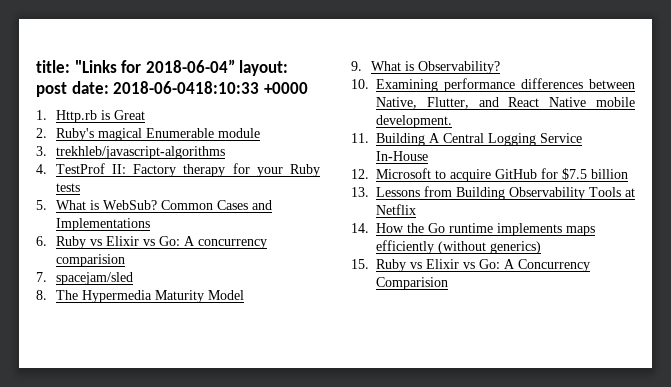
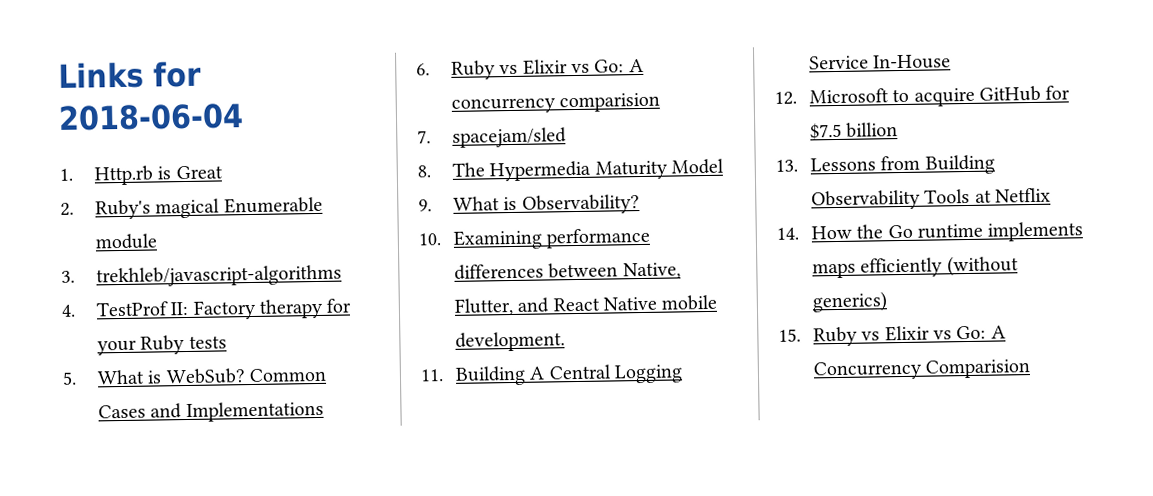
[36,59,289,76] [36,81,308,97] title: "Links for 2018-06-04” layout: post date: 2018-06-0418:10:33 +0000 -> [58,60,202,89] [58,103,244,131] Links for 2018-06-04

